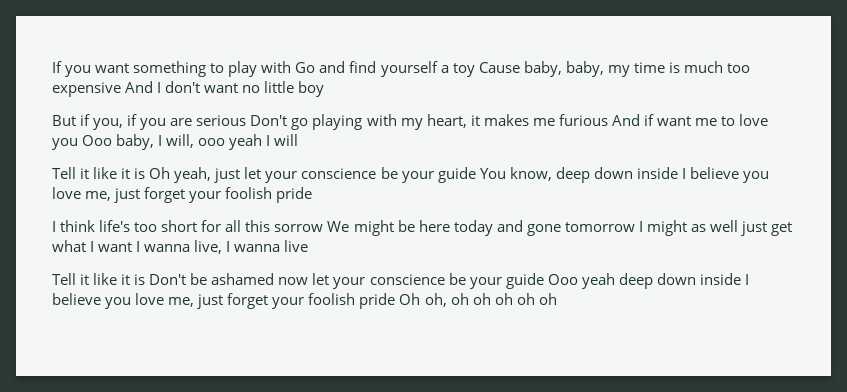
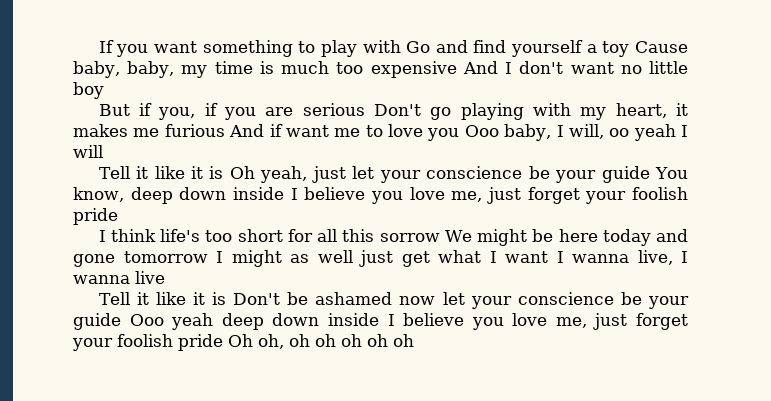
[198,138,226,146] ooo -> [609,128,630,137] oo

